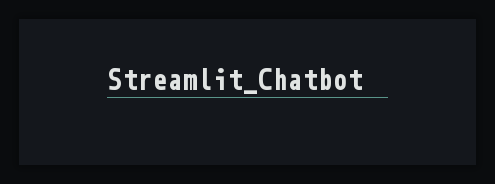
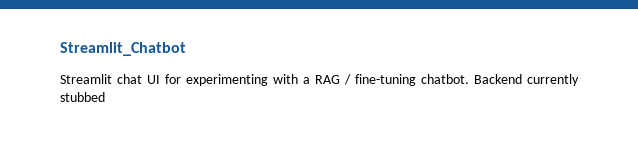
(362, 81) none -> [60,74,579,86] [60,92,105,102] // Streamlit chat UI for experimenting with a RAG / fine-tuning chatbot. Backend currently stubbed

